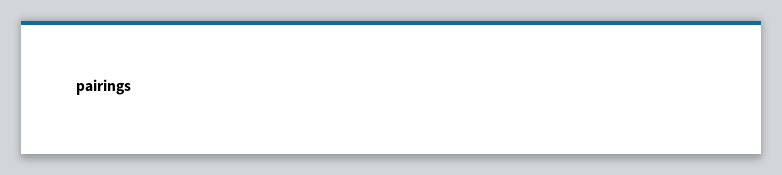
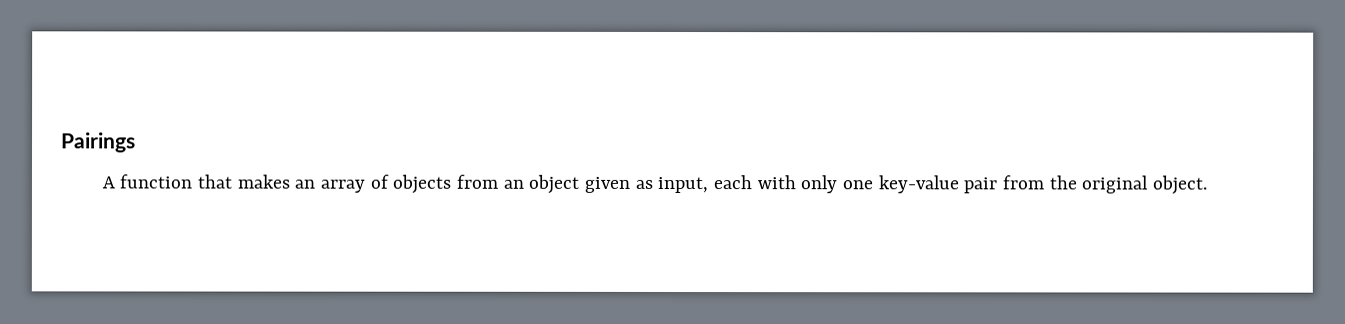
[76,79,131,95] pairings -> [61,132,136,153] [101,174,1207,195] Pairings // A function that makes an array of objects from an object given as input, each with only one key-value pair from the original object.

